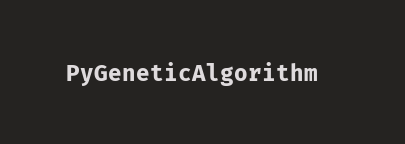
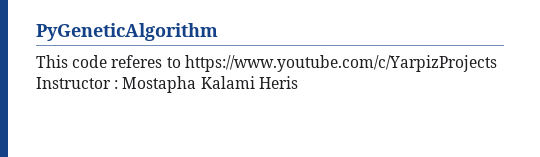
(318, 74) none -> [36,55,497,72] [36,76,298,93] // This code referes to https://www.youtube.com/c/YarpizProjects Instructor : Mostapha Kalami Heris

